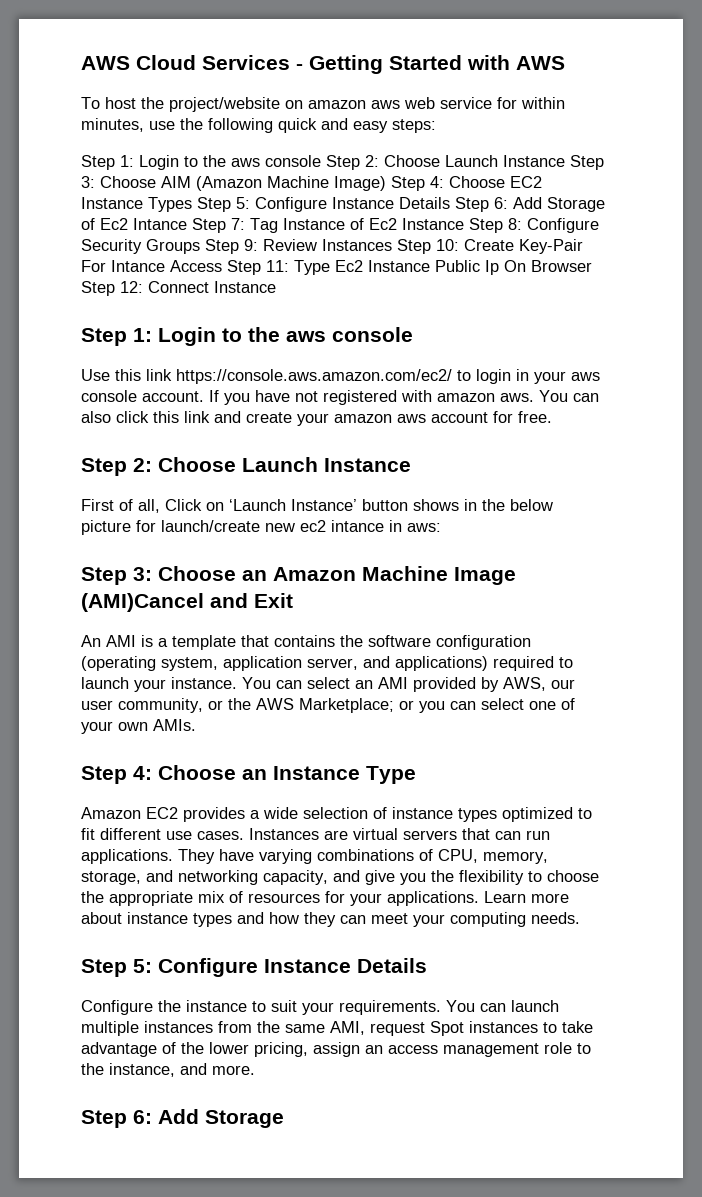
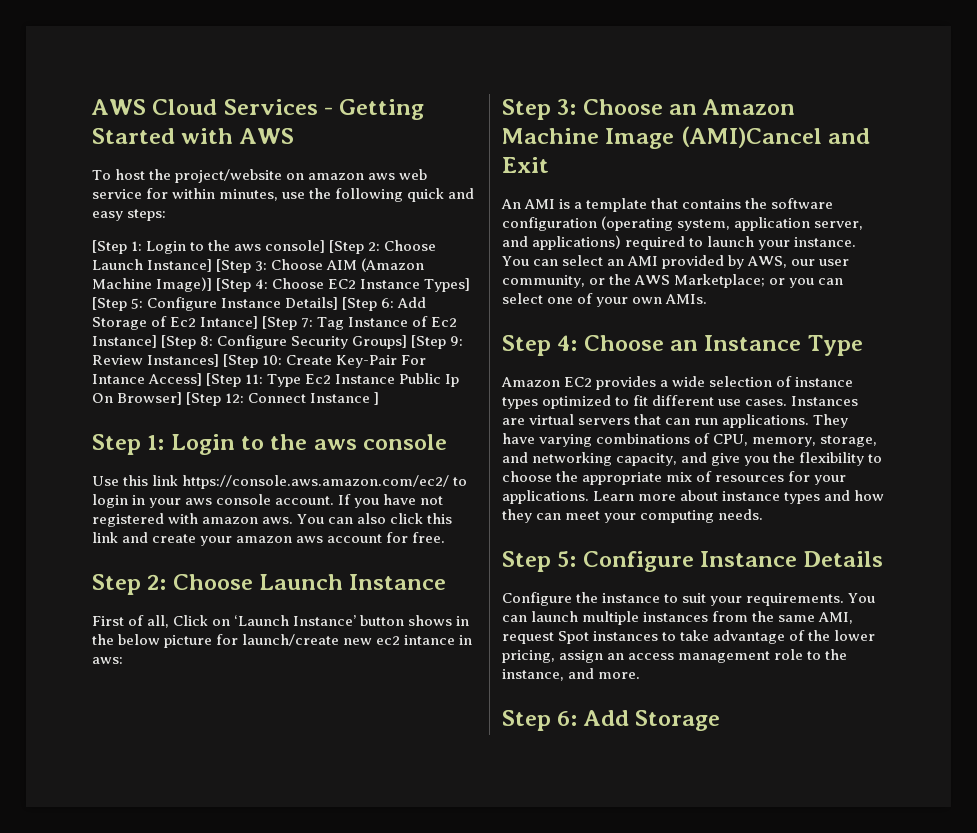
[81,155,604,170] Step 1: Login to the aws console Step 2: Choose Launch Instance Step -> [92,240,437,254] [92,259,252,273] [Step 1: Login to the aws console] [Step 2: Choose Launch Instance] [Step
[334,176,425,191] Image) Step -> [156,277,252,292] Image)] [Step
[148,197,489,212] Types Step 5: Configure Instance Details Step -> [424,278,471,292] [92,297,378,311] Types] [Step 5: Configure Instance Details] [Step
[133,218,226,233] Intance Step -> [200,316,298,330] Intance] [Step
[402,218,503,233] Instance Step -> [92,335,197,349] Instance] [Step
[146,239,431,254] Groups Step 9: Review Instances Step -> [352,335,464,349] [92,354,259,368] Groups] [Step 9: Review Instances] [Step
[170,260,261,275] Access Step -> [148,373,242,387] Access] [Step
[531,260,592,272] [81,281,115,296] Browser Step -> [117,392,222,406] Browser] [Step
(276, 287) none -> [374,392,380,405] ]

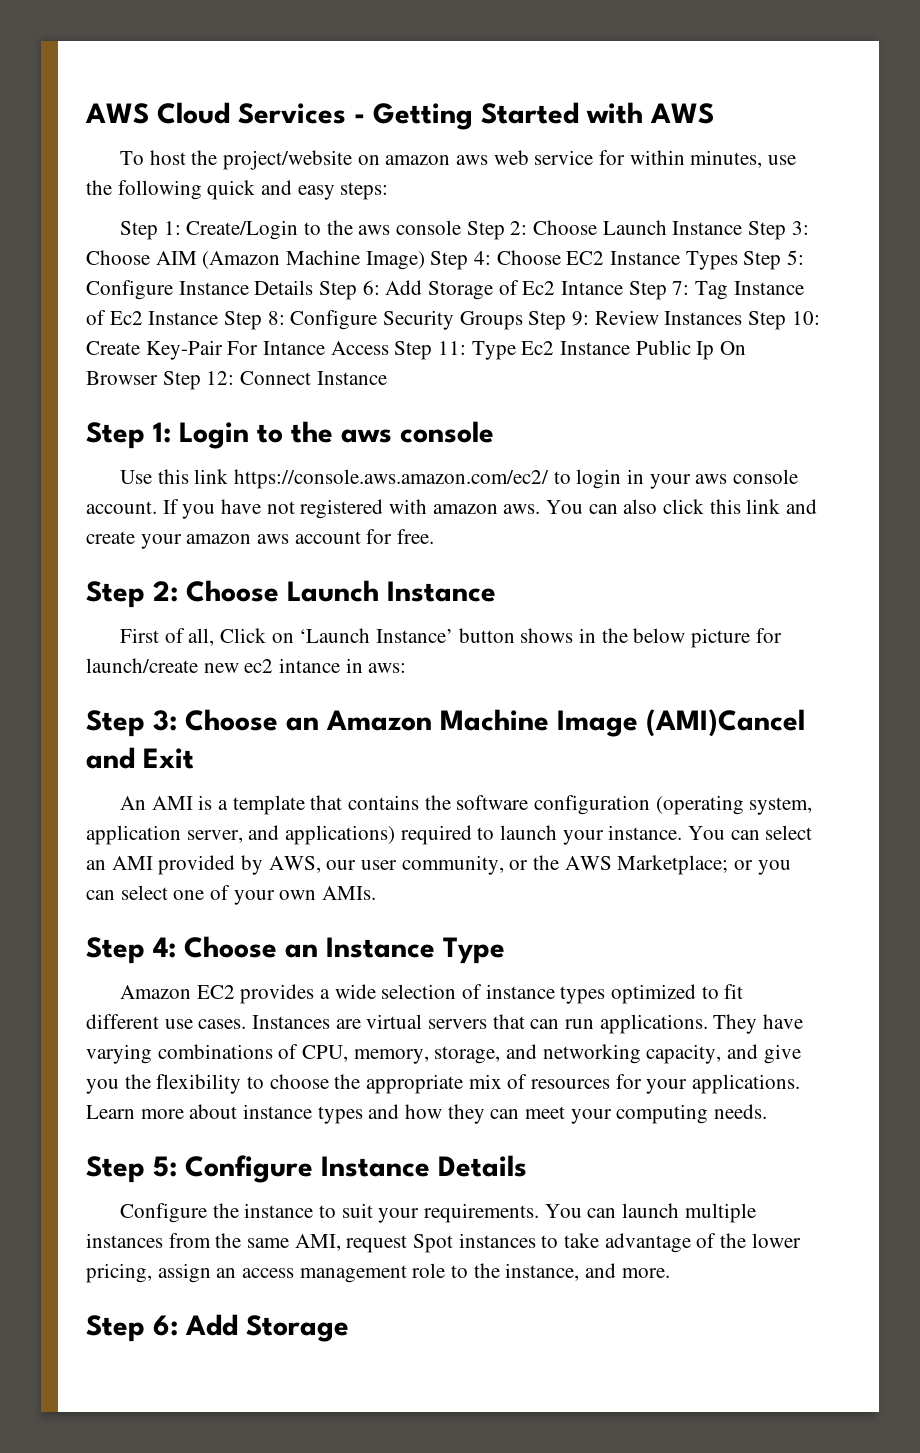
[92,240,437,254] [92,259,252,273] [Step 1: Login to the aws console] [Step 2: Choose Launch Instance] [Step -> [120,220,787,240] Step 1: Create/Login to the aws console Step 2: Choose Launch Instance Step
[156,277,252,292] Image)] [Step -> [365,251,469,270] Image) Step
[424,278,471,292] [92,297,378,311] Types] [Step 5: Configure Instance Details] [Step -> [685,250,805,270] [86,280,358,300] Types Step 5: Configure Instance Details Step
[200,316,298,330] Intance] [Step -> [561,281,667,300] Intance Step
[92,335,197,349] Instance] [Step -> [148,311,263,330] Instance Step
[352,335,464,349] [92,354,259,368] Groups] [Step 9: Review Instances] [Step -> [459,310,787,330] Groups Step 9: Review Instances Step
[148,373,242,387] Access] [Step -> [330,341,433,360] Access Step
[117,392,222,406] Browser] [Step -> [86,371,201,390] Browser Step
[374,392,380,405] ] -> (387, 378) none

